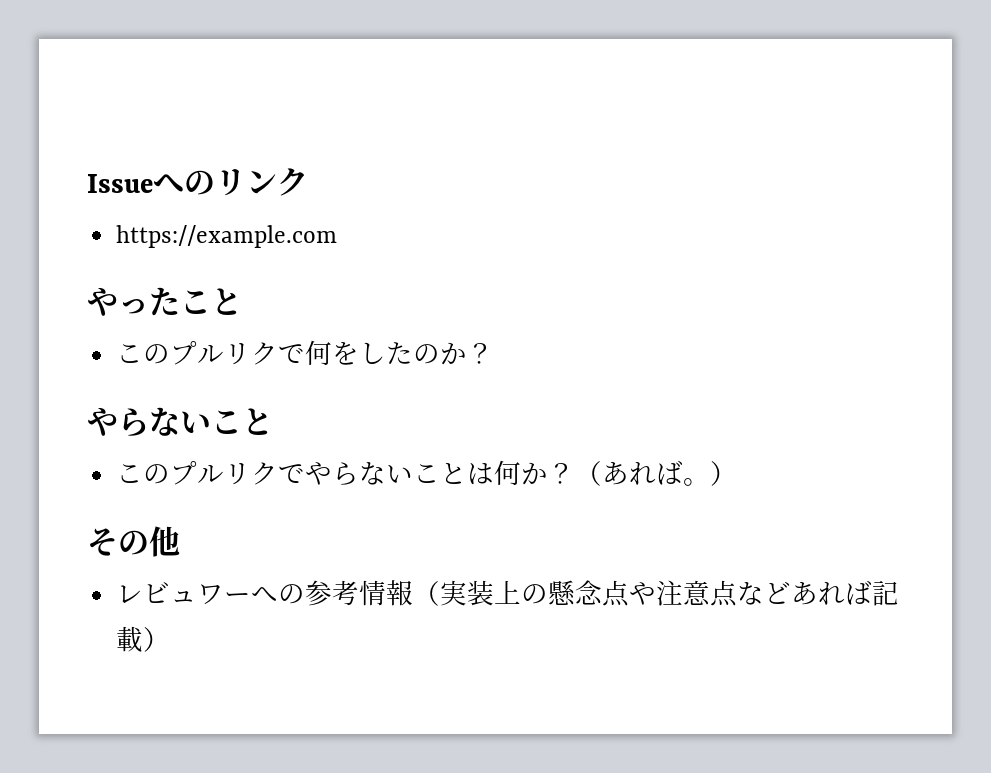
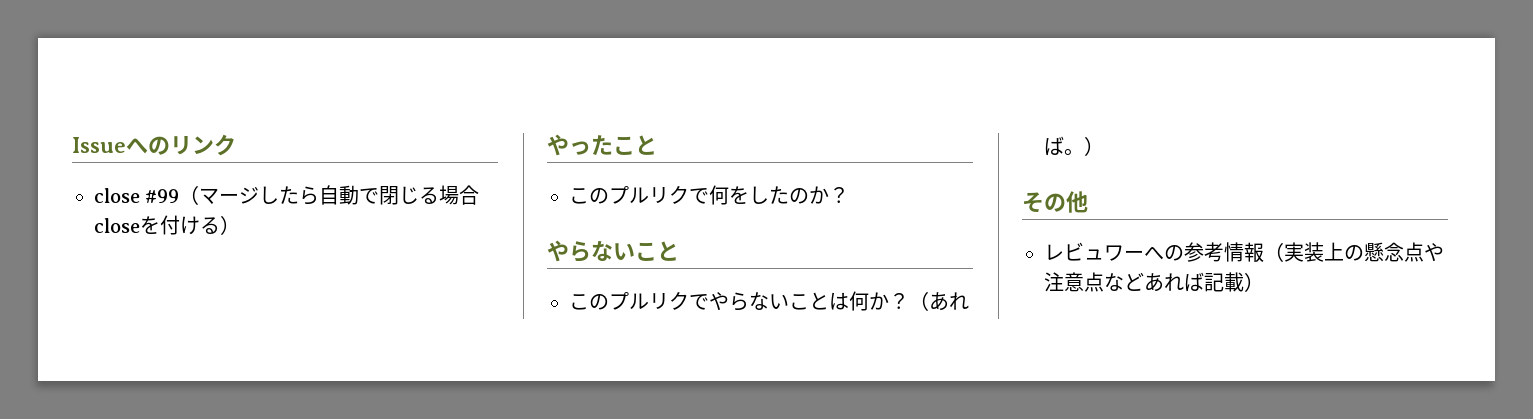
[116,225,338,248] https://example.com -> [94,185,480,205] [94,215,240,235] close #99（マージしたら自動で閉じる場合closeを付ける）

